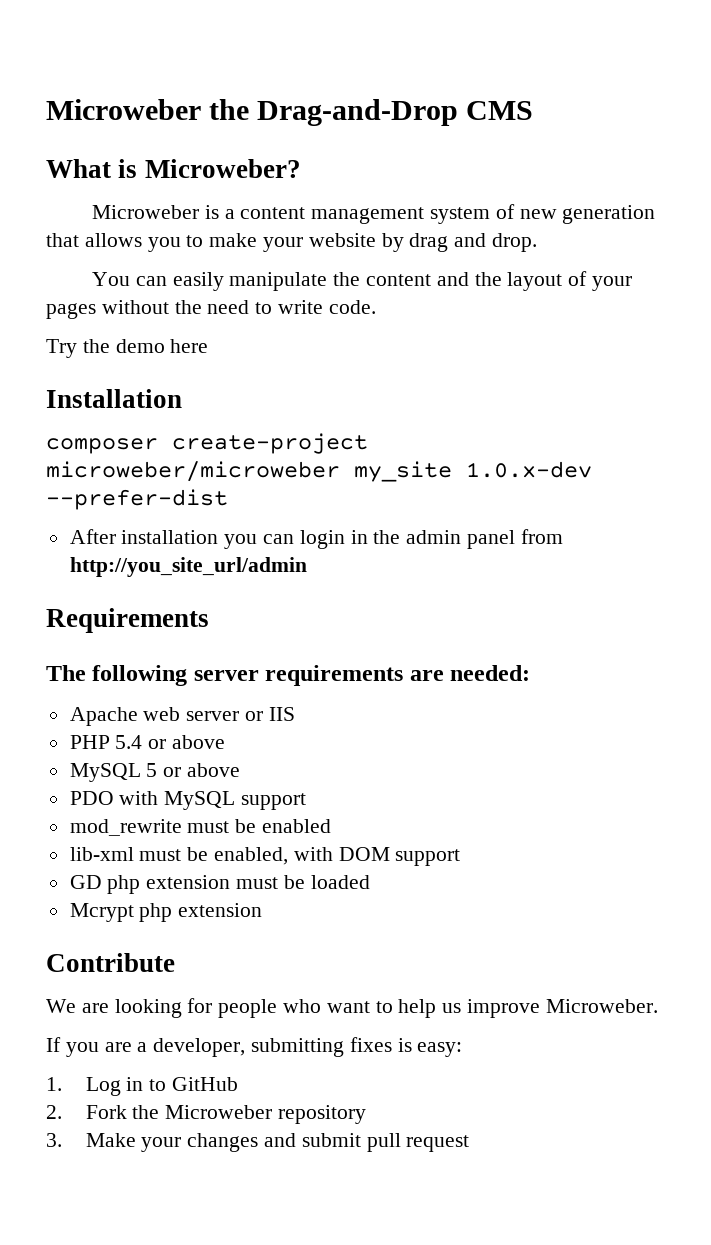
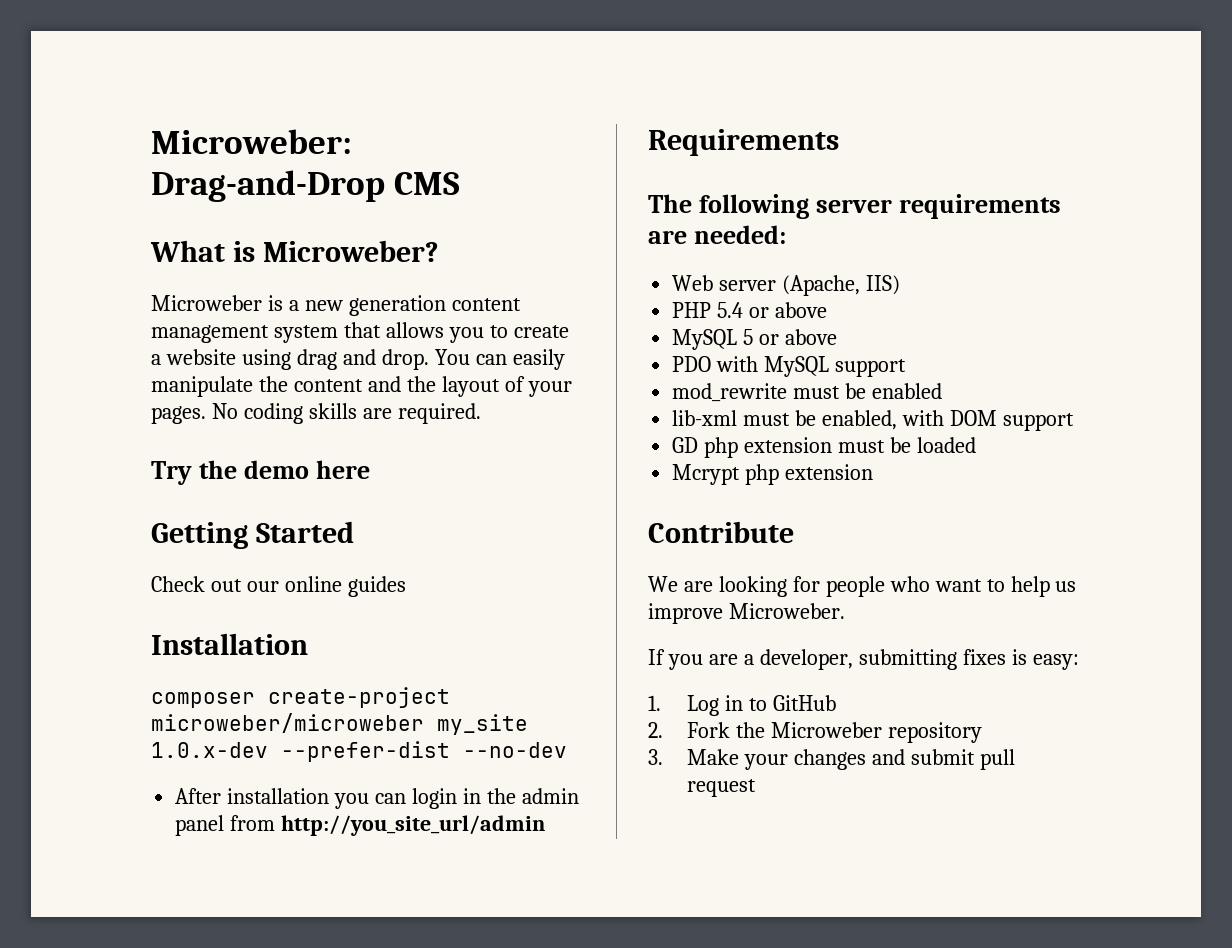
[46,99,250,120] Microweber the -> [151,129,352,154] Microweber:
(235, 214) none -> [304,295,446,316] new generation
[495,204,656,224] of new generation -> (338, 334) none
[209,233,404,252] make your website by -> [513,325,569,338] [151,349,291,370] create a website using
(538, 242) // -> (429, 359) none
[46,300,376,319] [46,339,209,358] pages without the need to write code. // Try the demo here -> [151,403,481,424] [151,460,370,485] [151,521,354,549] [151,576,406,597] pages. No coding skills are required. // Try the demo here // Getting Started // Check out our online guides
(228, 499) none -> [463,742,567,758] --no-dev
[69,707,295,726] Apache web server or IIS -> [672,275,901,296] Web server (Apache, IIS)

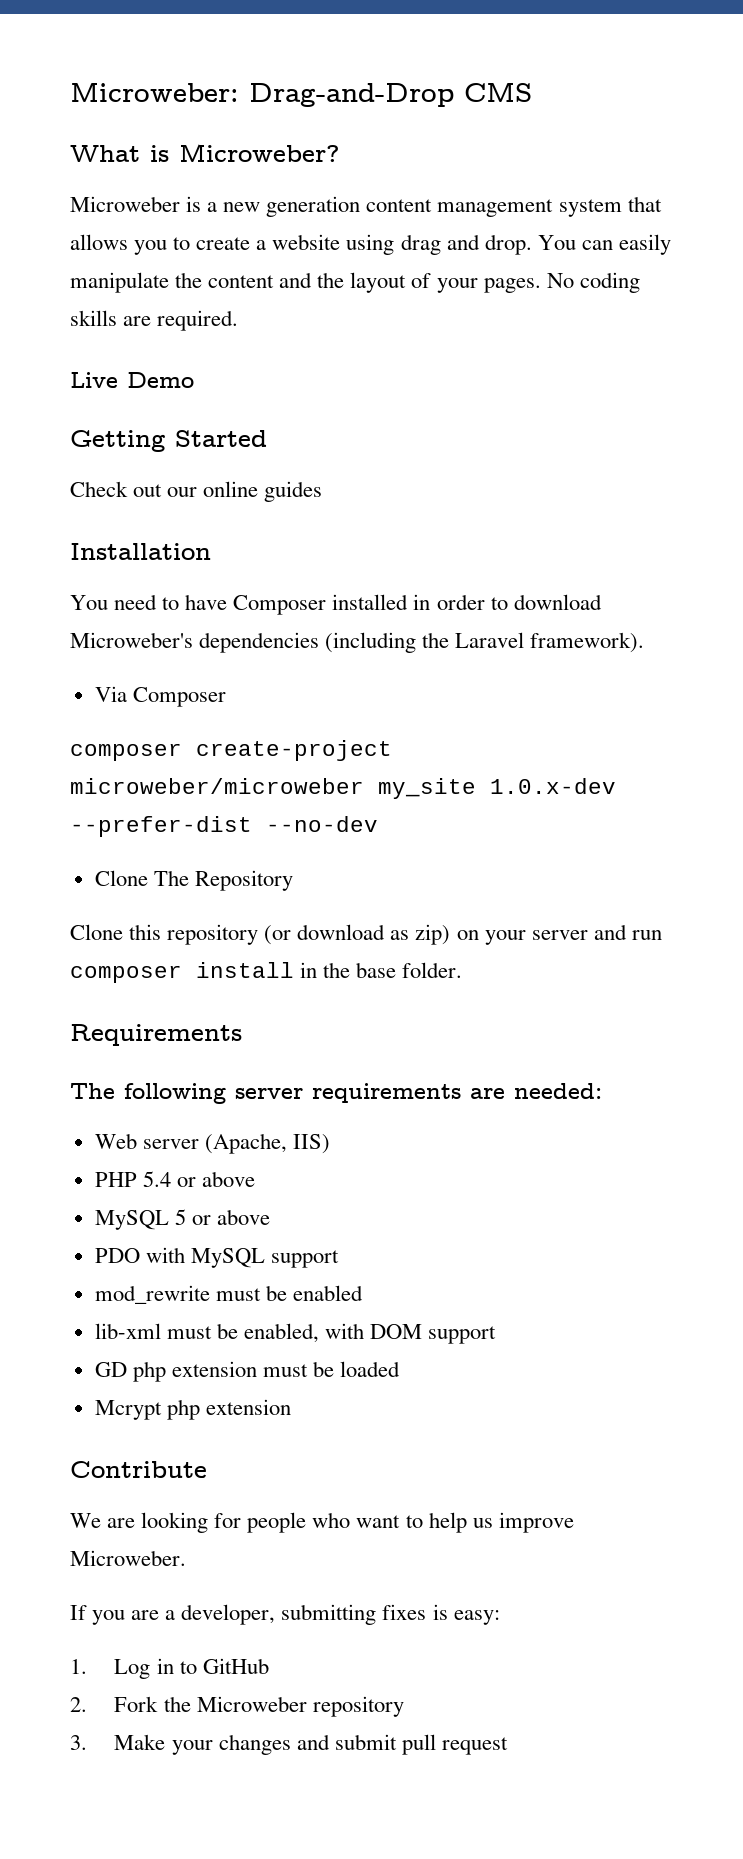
[151,460,370,485] Try the demo here -> [70,372,194,388] Live Demo
(308, 644) none -> [70,594,602,615] [70,632,645,653] [94,686,226,707] // You need to have Composer installed in order to download Microweber's dependencies (including the Laravel framework). // Via Composer
[175,788,579,809] [175,815,546,836] After installation you can login in the admin panel from http://you_site_url/admin -> [94,870,293,891] [70,924,662,945] [70,962,463,983] Clone The Repository // Clone this repository (or download as zip) on your server and run composer install in the base folder.

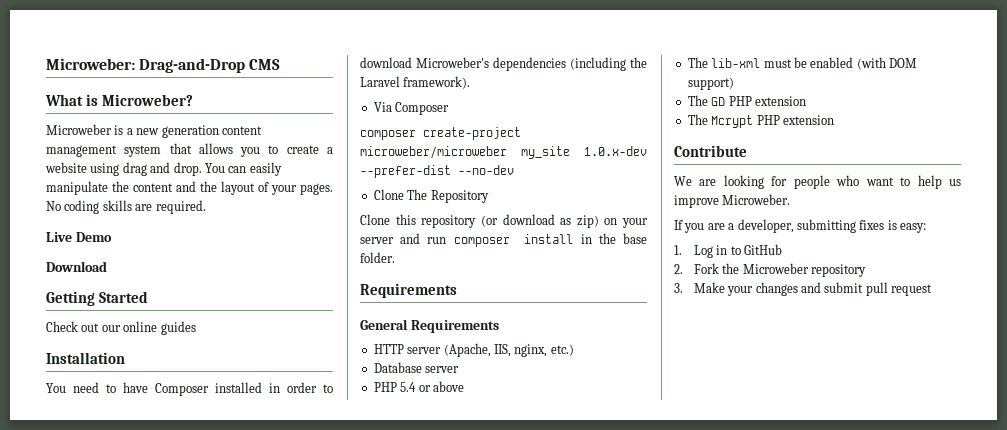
(194, 380) none -> [46,261,107,272] // Download
[70,1083,602,1104] [94,1133,330,1154] [94,1171,255,1187] [94,1209,270,1230] [94,1247,339,1268] [94,1285,363,1304] [94,1323,497,1344] [94,1361,401,1382] [94,1399,200,1420] The following server requirements are needed: // Web server (Apache, IIS) // PHP 5.4 or above // MySQL 5 or above // PDO with MySQL support // mod_rewrite must be enabled // lib-xml must be enabled, with DOM support // GD php extension must be loaded // Mcrypt php -> [360,319,499,333] [373,343,574,357] [373,362,460,373] [373,381,464,392] [687,57,917,70] [687,77,734,90] [687,95,806,106] [687,114,780,128] General Requirements // HTTP server (Apache, IIS, nginx, etc.) // Database server // PHP 5.4 or above // The lib-xml must be enabled (with DOM support) // The GD PHP extension // The Mcrypt PHP

